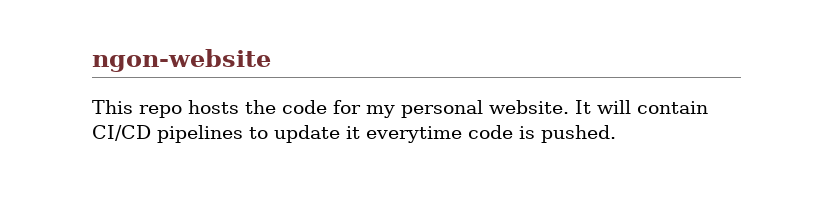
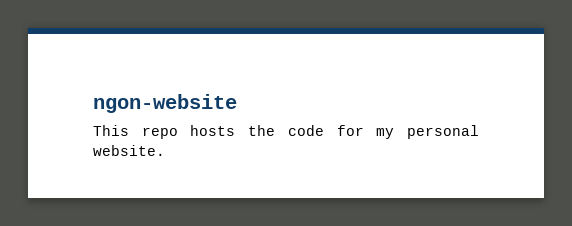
[575,100,708,114] [92,125,616,143] It will contain CI/CD pipelines to update it everytime code is pushed. -> (165, 150) none

